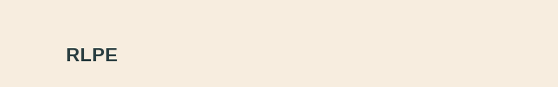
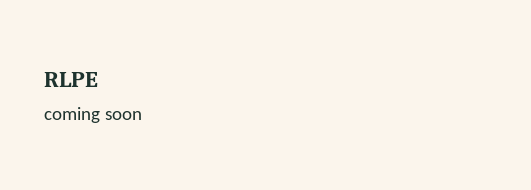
(119, 55) none -> [44,107,142,123] // coming soon

